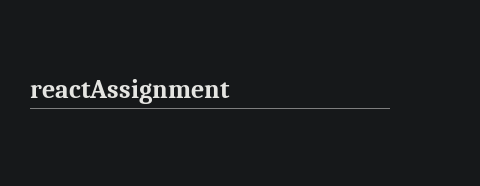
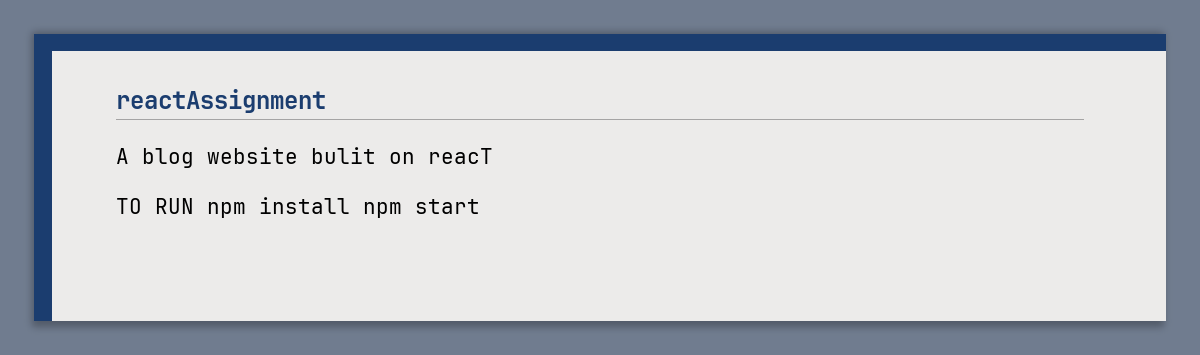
(230, 91) none -> [116,147,493,168] [116,197,480,218] // A blog website bulit on reacT // TO RUN npm install npm start

